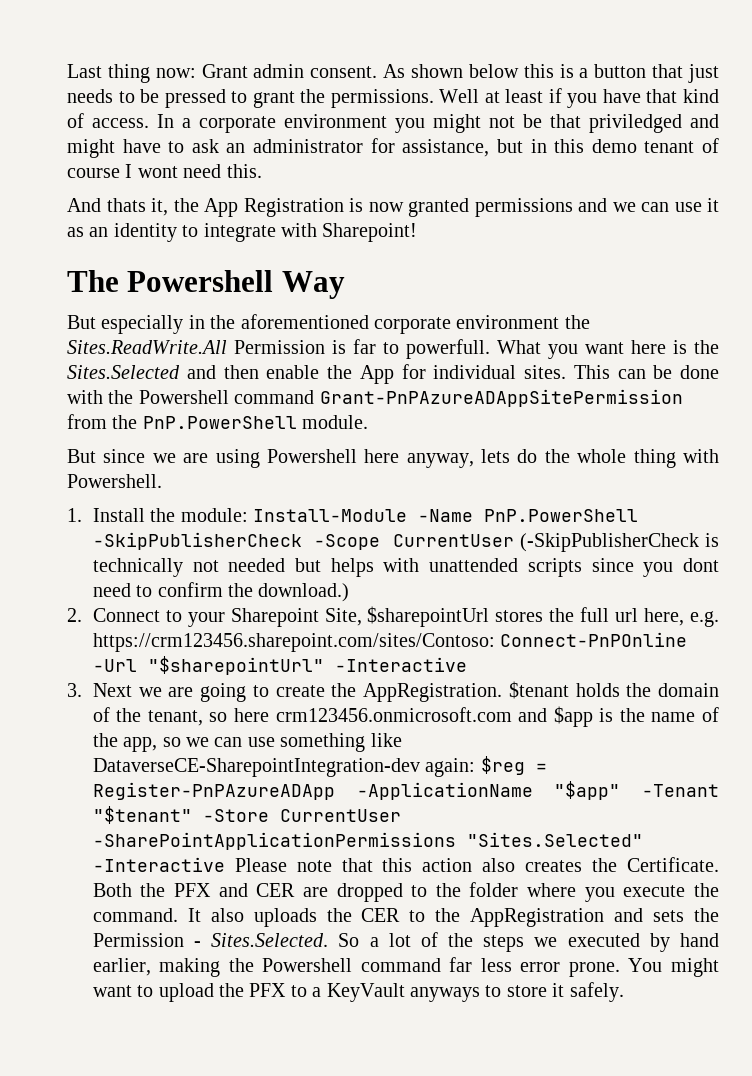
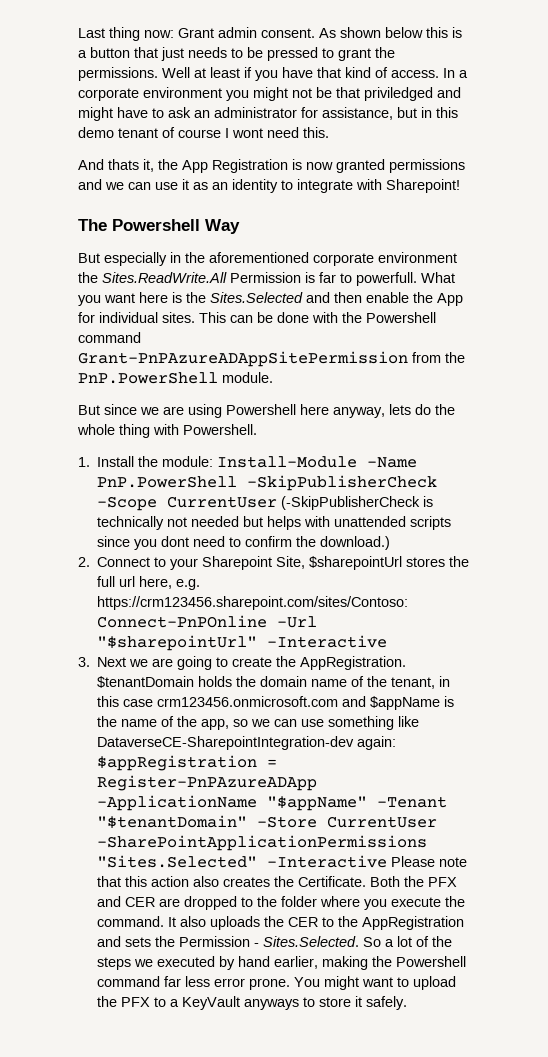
[508,681,569,699] $tenant -> [97,676,195,688] $tenantDomain
(719, 690) none -> [311,679,348,687] name
[209,708,270,722] so here -> [439,676,451,687] [97,696,154,707] in this case
[553,706,593,727] $app -> [370,696,441,710] $appName
[480,756,525,775] $reg -> [97,755,258,771] $appRegistration
[554,781,719,800] [92,806,192,824] "$app" -Tenant "$tenant" -> [267,796,448,811] [97,815,248,829] "$appName" -Tenant "$tenantDomain"

